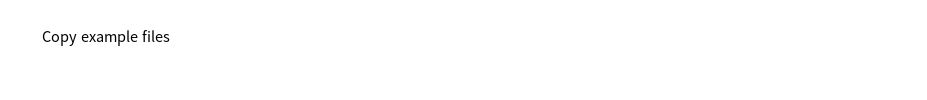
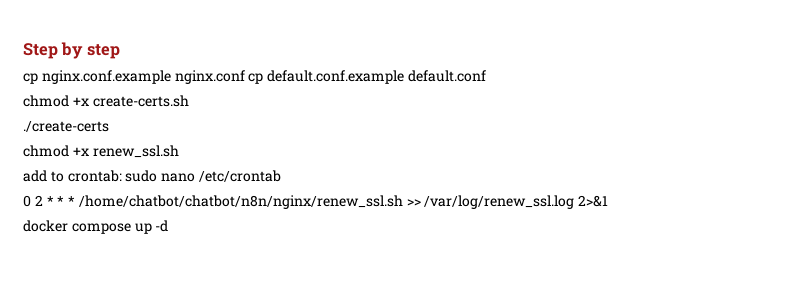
[42,30,170,46] Copy example files -> [23,42,120,59] [23,70,486,84] [23,95,189,107] [23,121,109,132] [23,145,179,158] [23,170,281,182] [23,195,609,209] [23,220,169,234] Step by step // cp nginx.conf.example nginx.conf cp default.conf.example default.conf // chmod +x create-certs.sh // ./create-certs // chmod +x renew_ssl.sh // add to crontab: sudo nano /etc/crontab // 0 2 * * * /home/chatbot/chatbot/n8n/nginx/renew_ssl.sh >> /var/log/renew_ssl.log 2>&1 // docker compose up -d

